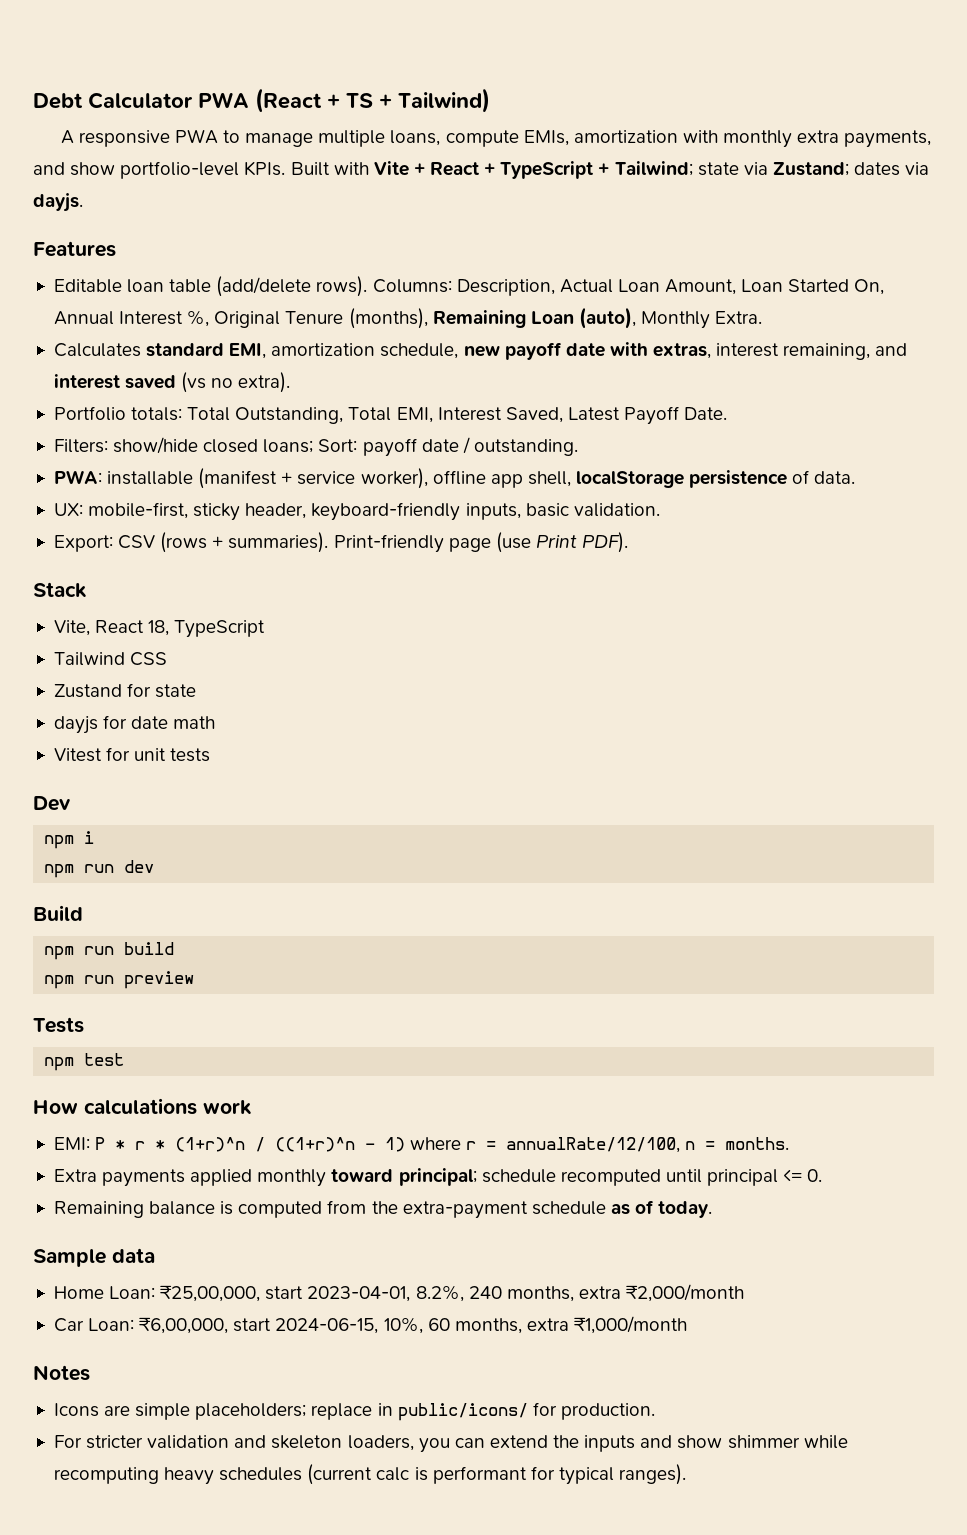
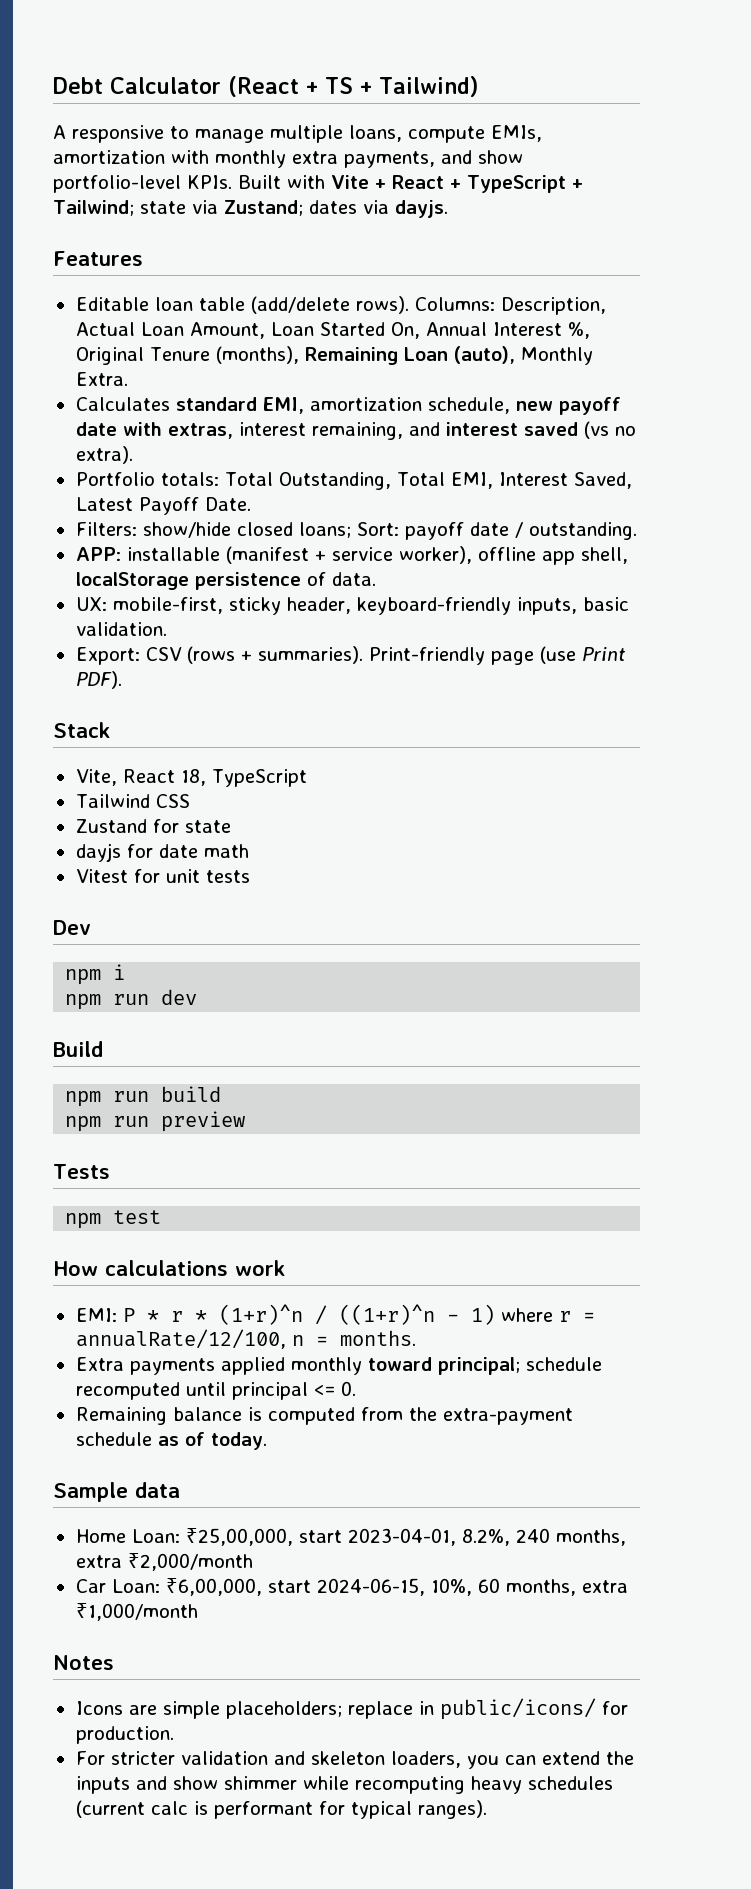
[198,92,249,108] PWA -> (221, 85) none
[174,129,218,144] PWA -> (164, 134) none
[53,470,102,484] PWA: -> [75,547,121,561] APP:

